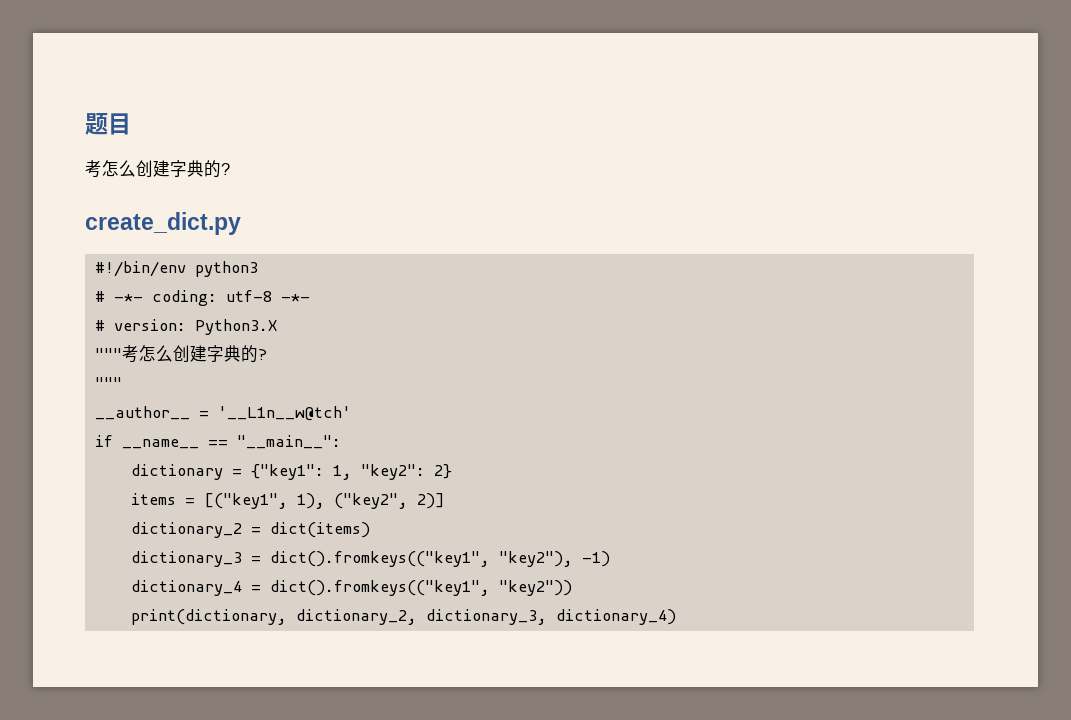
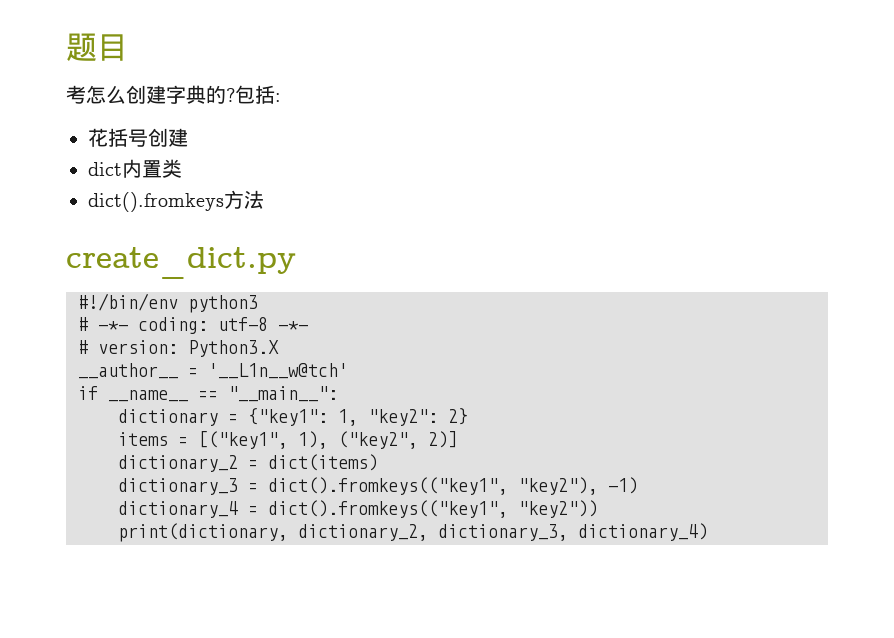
(230, 169) none -> [235,85,281,104] [88,128,188,147] [88,159,182,178] [88,190,264,212] 包括: // 花括号创建 // dict内置类 // dict().fromkeys方法
[94,345,267,363] [94,377,122,389] // """考怎么创建字典的? // """ -> (279, 348) none

